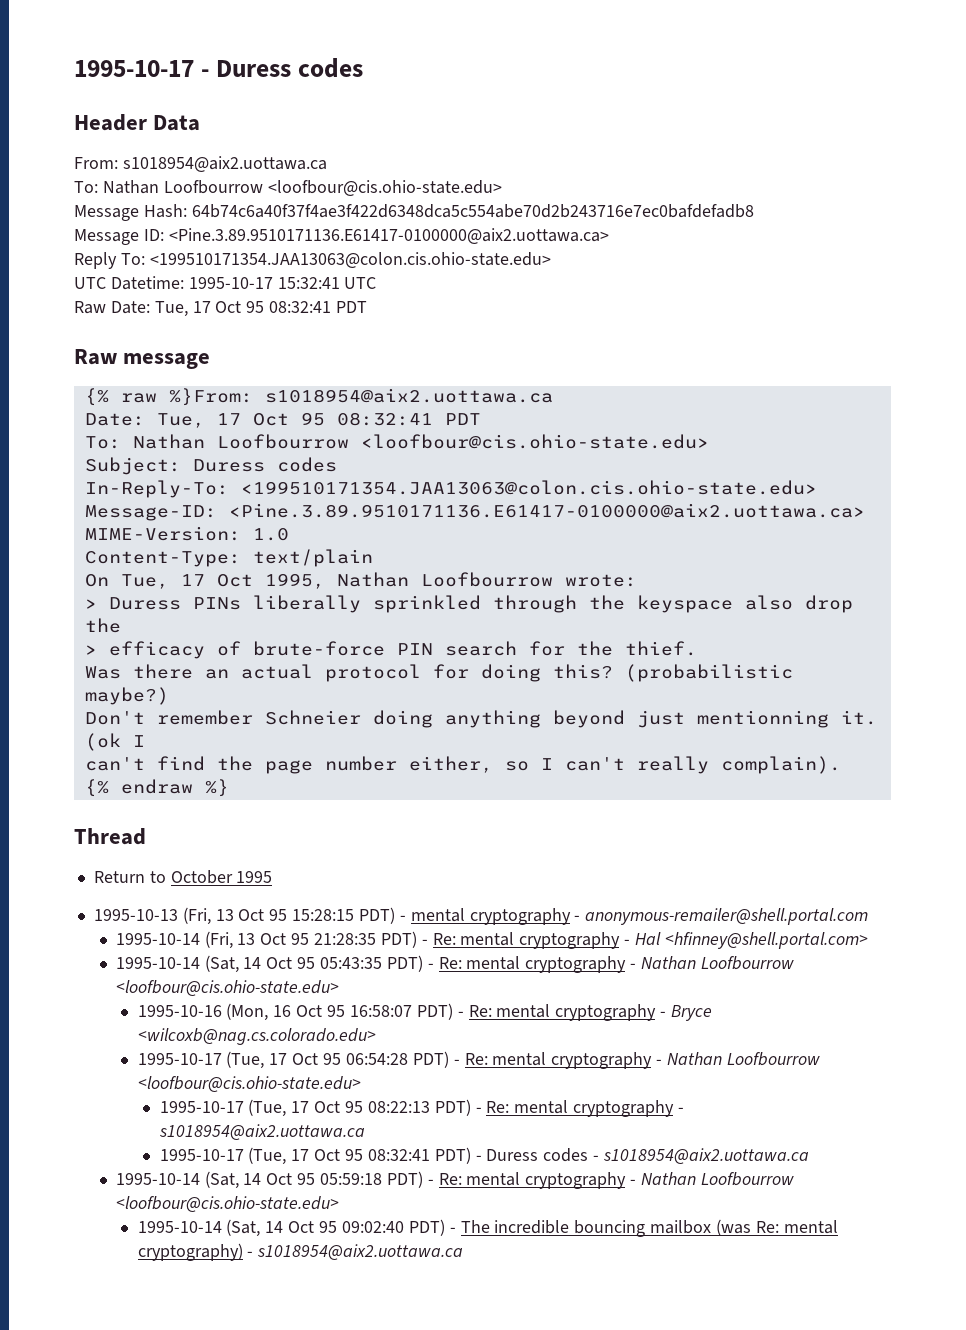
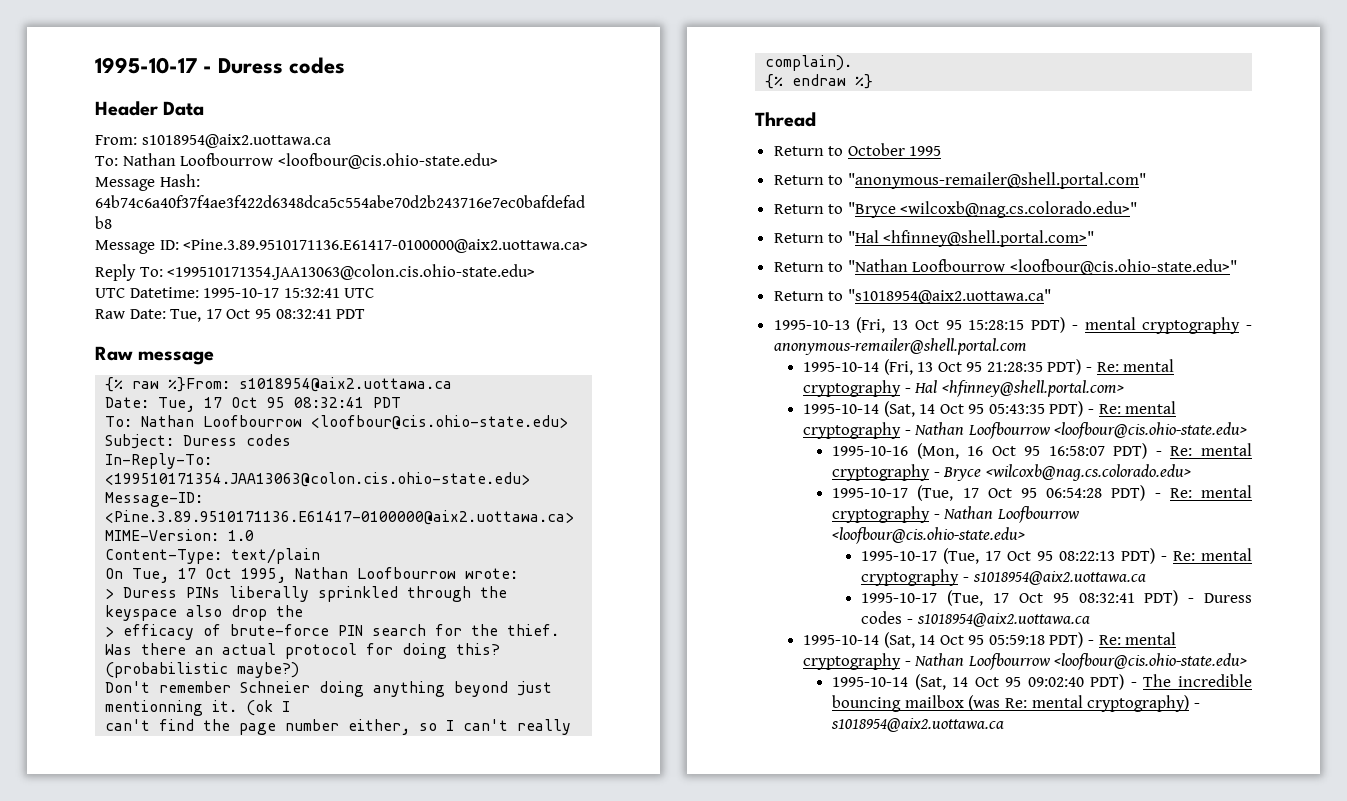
(273, 877) none -> [773,172,1146,189] [773,201,1138,218] [773,230,1095,247] [773,259,1238,275] [773,289,1051,304] // Return to "anonymous-remailer@shell.portal.com" // Return to "Bryce <wilcoxb@nag.cs.colorado.edu>" // Return to "Hal <hfinney@shell.portal.com>" // Return to "Nathan Loofbourrow <loofbour@cis.ohio-state.edu>" // Return to "s1018954@aix2.uottawa.ca"

